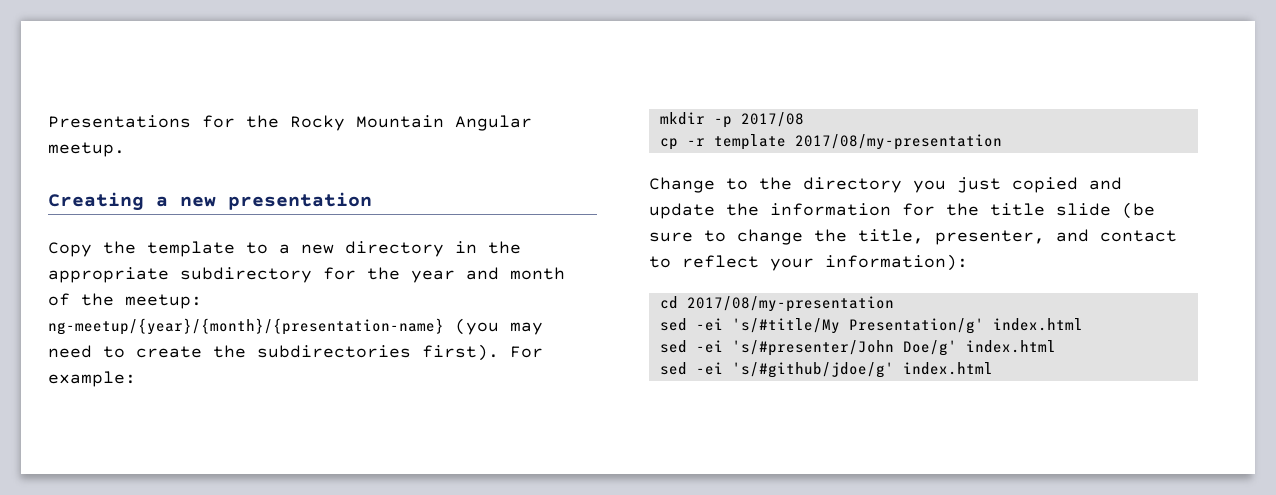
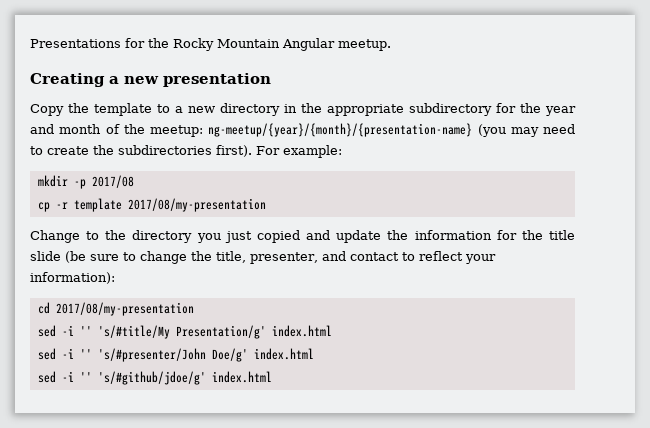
[695,318,723,331] -ei -> [61,325,92,336] -i ''
[695,340,723,353] -ei -> [61,348,92,359] -i ''
[695,362,723,375] -ei -> [61,371,92,382] -i ''

